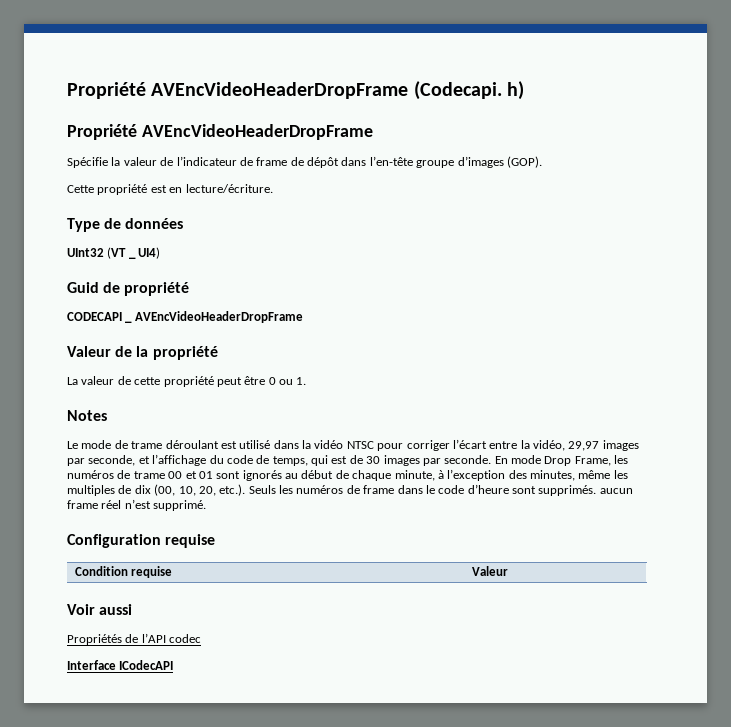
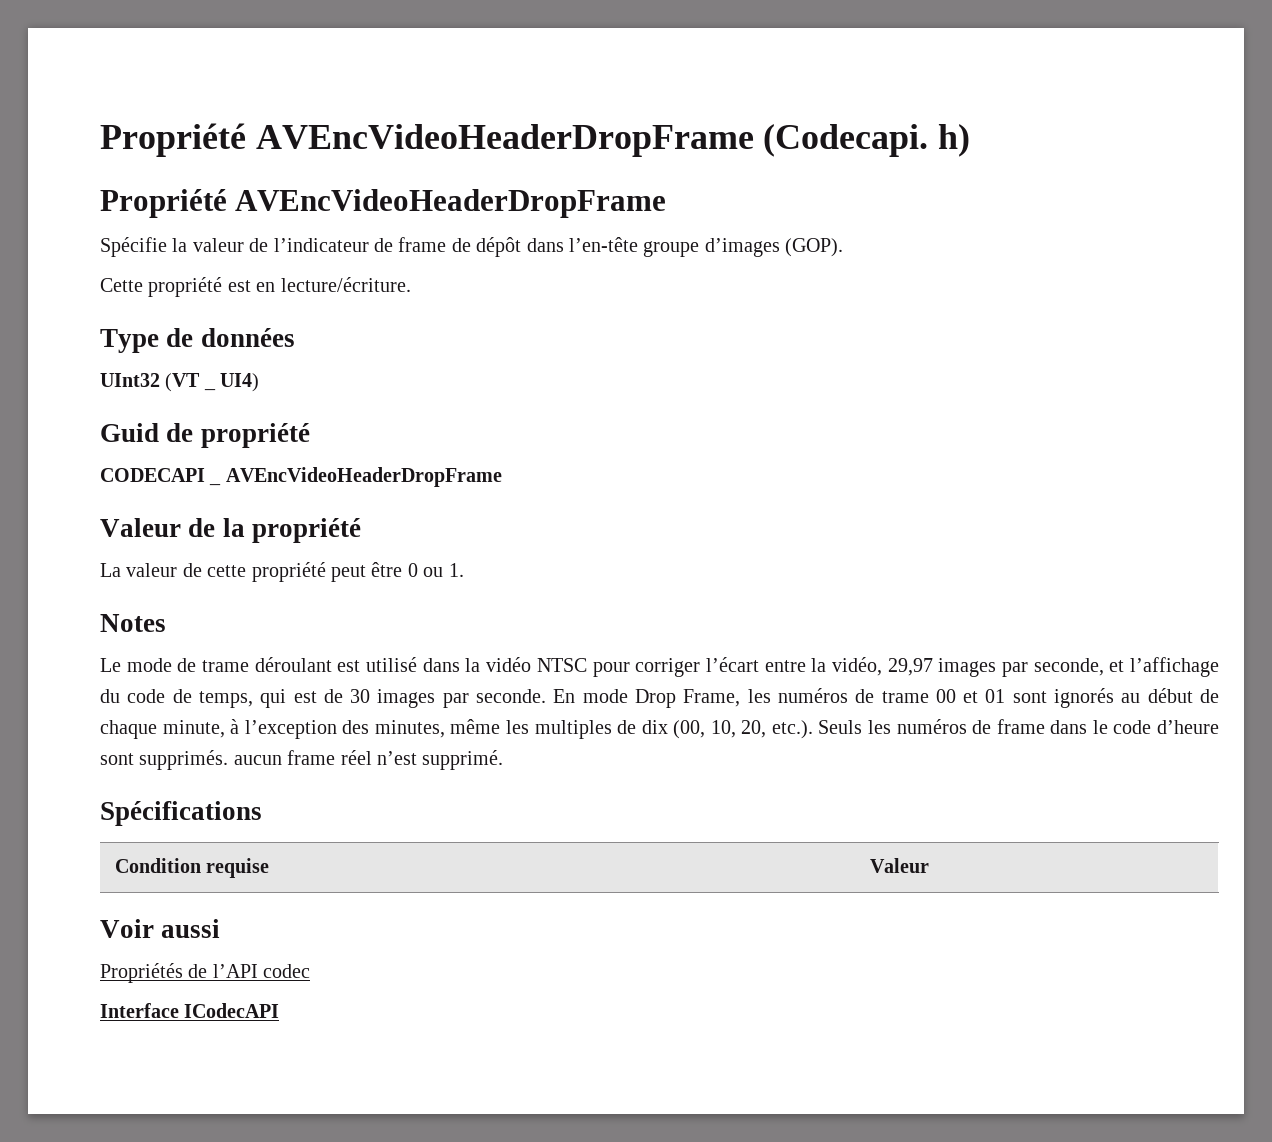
[67,534,216,548] Configuration requise -> [100,801,262,826] Spécifications

